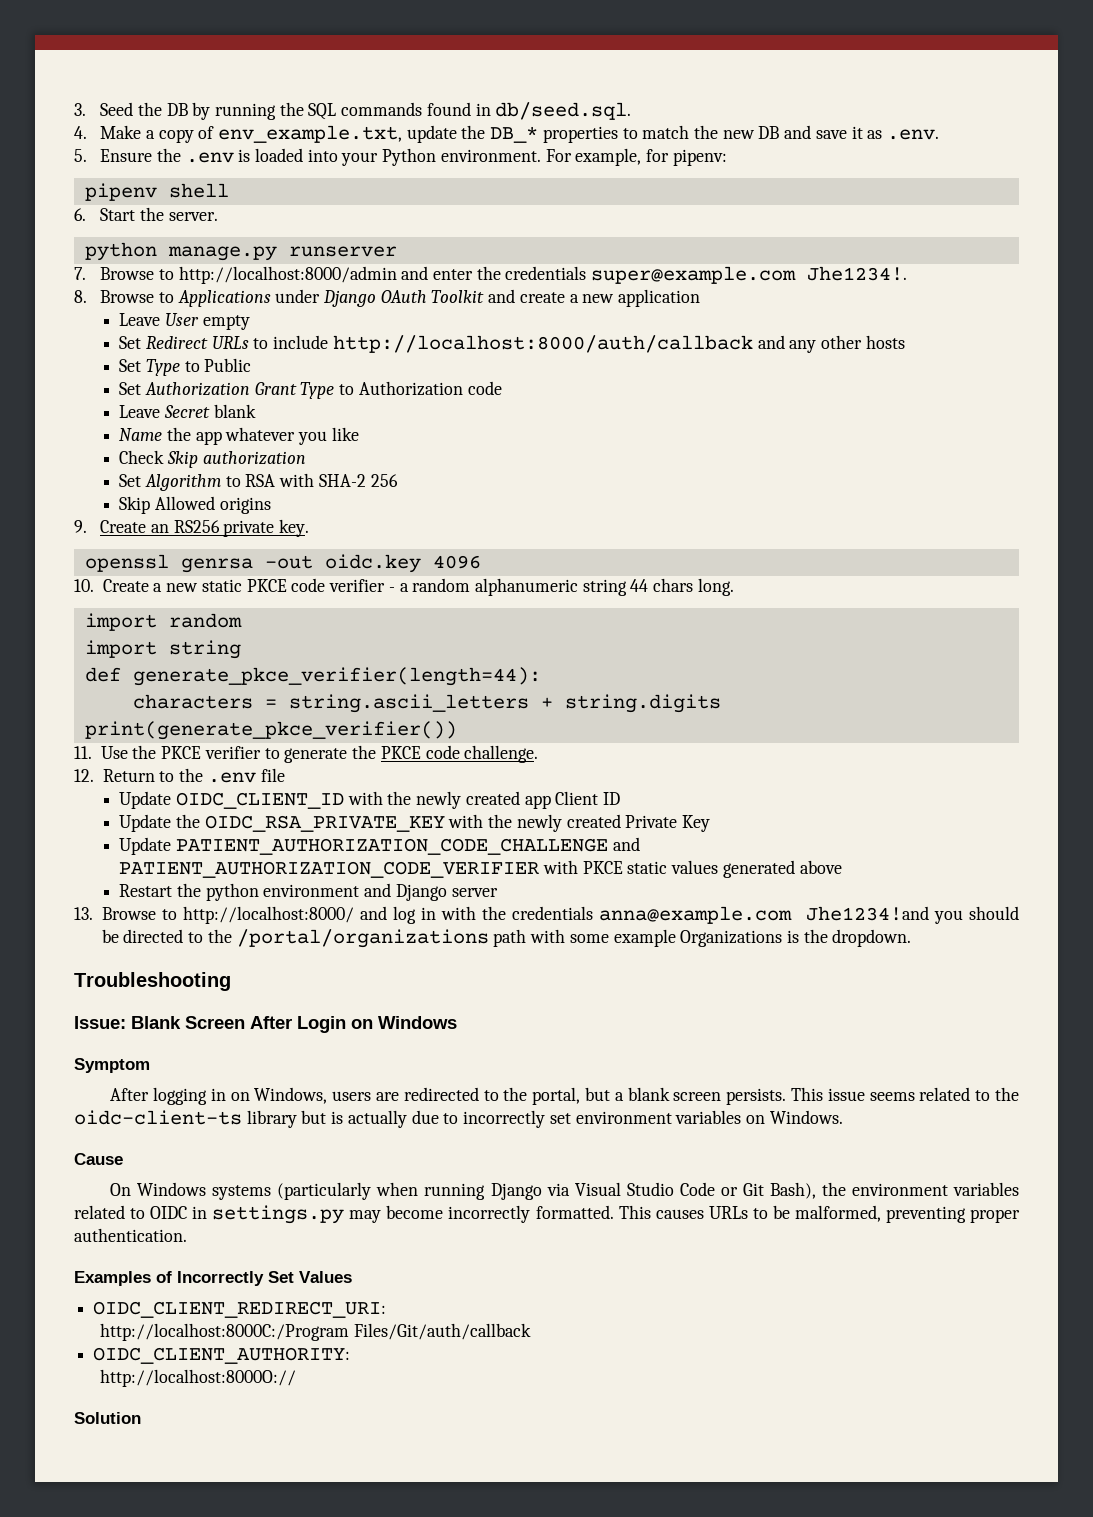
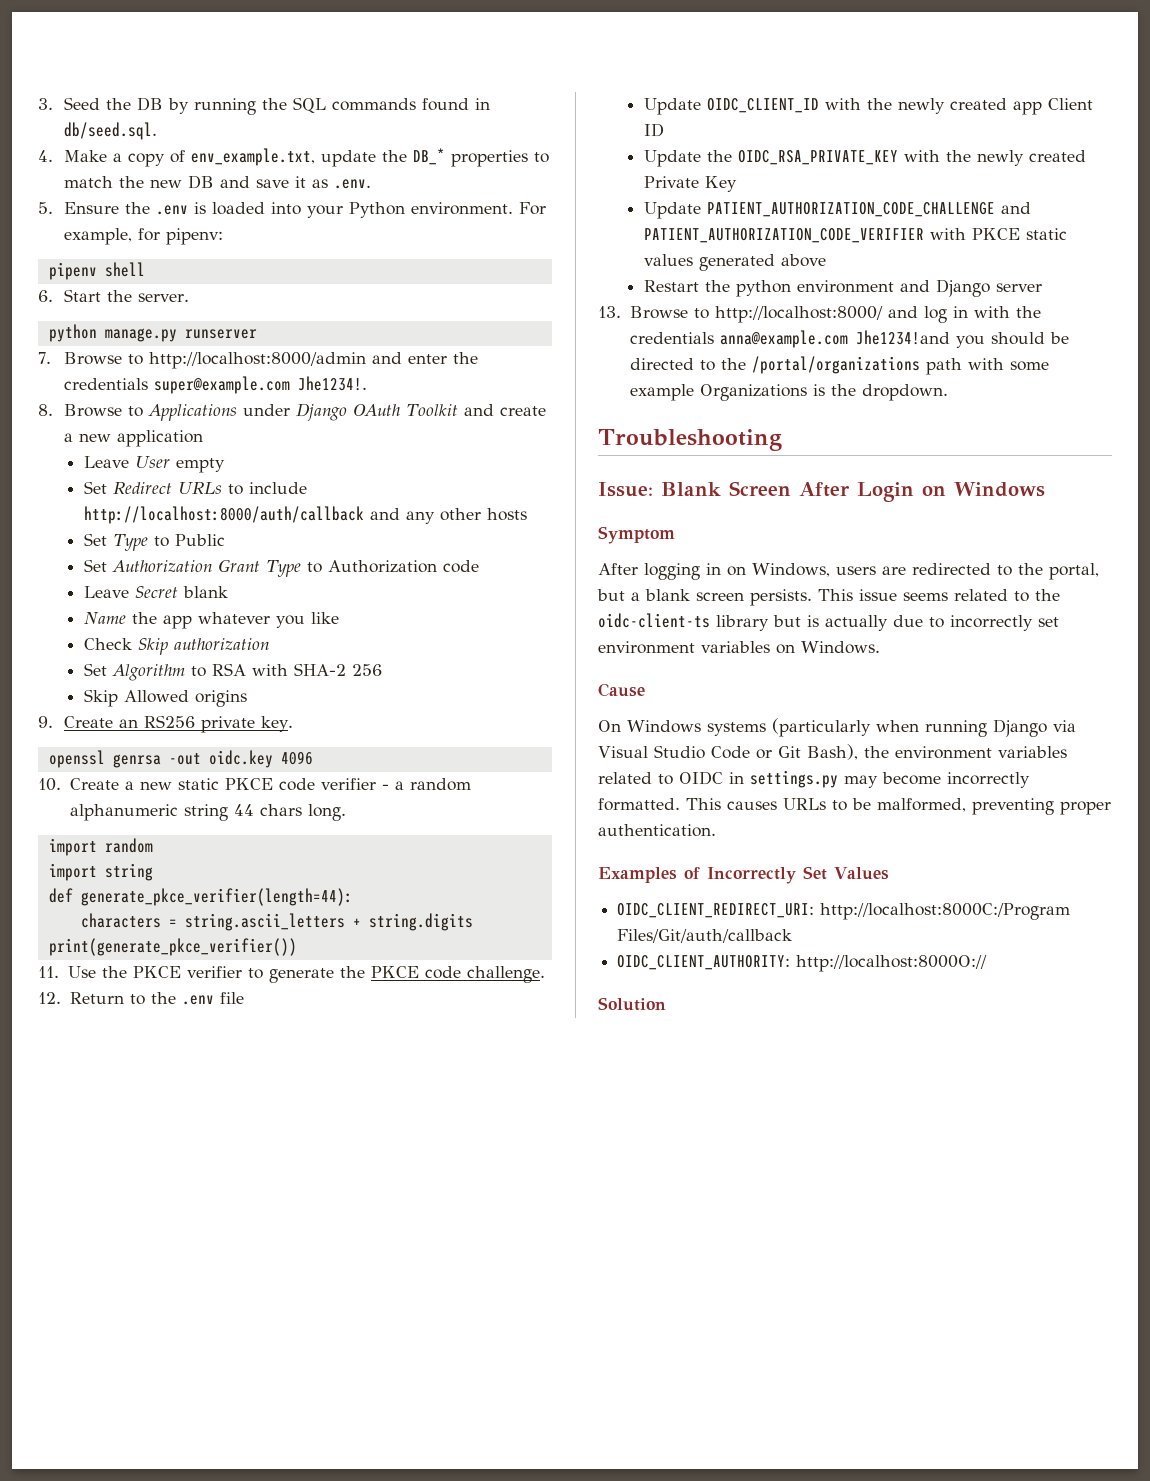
(387, 1309) // -> (815, 910) none
(351, 1355) // -> (791, 962) none

